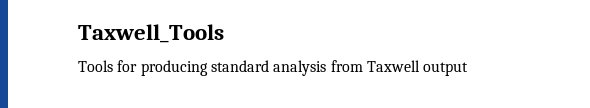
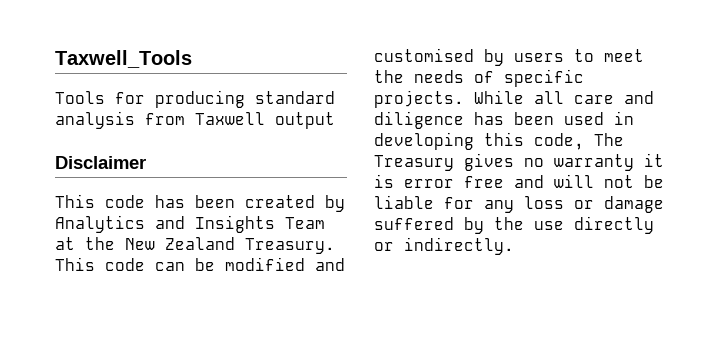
(469, 69) none -> [55,156,146,169] [55,194,345,212] [55,215,325,233] [55,237,335,254] [55,257,345,271] [374,48,644,66] [374,69,584,87] [374,90,654,108] [374,111,634,129] [374,132,624,150] [374,153,664,171] [374,174,664,188] [374,195,664,213] [374,216,654,234] [374,237,514,255] // Disclaimer // This code has been created by Analytics and Insights Team at the New Zealand Treasury. This code can be modified and customised by users to meet the needs of specific projects. While all care and diligence has been used in developing this code, The Treasury gives no warranty it is error free and will not be liable for any loss or damage suffered by the use directly or indirectly.

